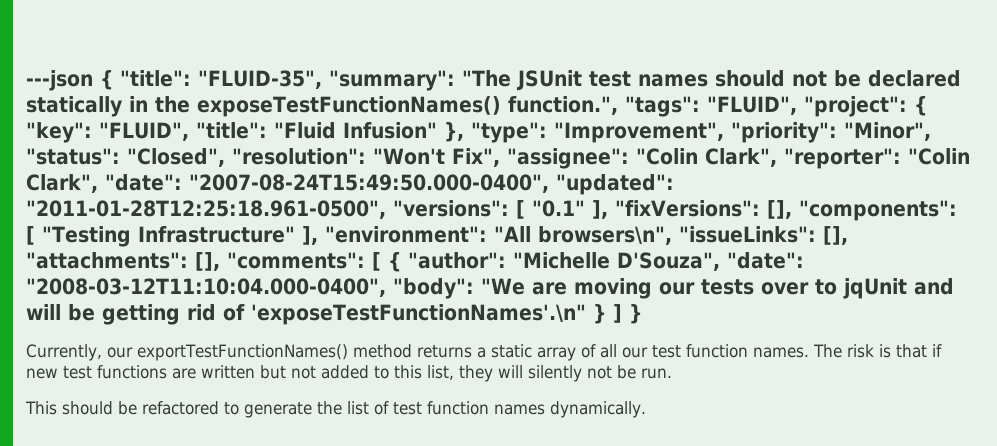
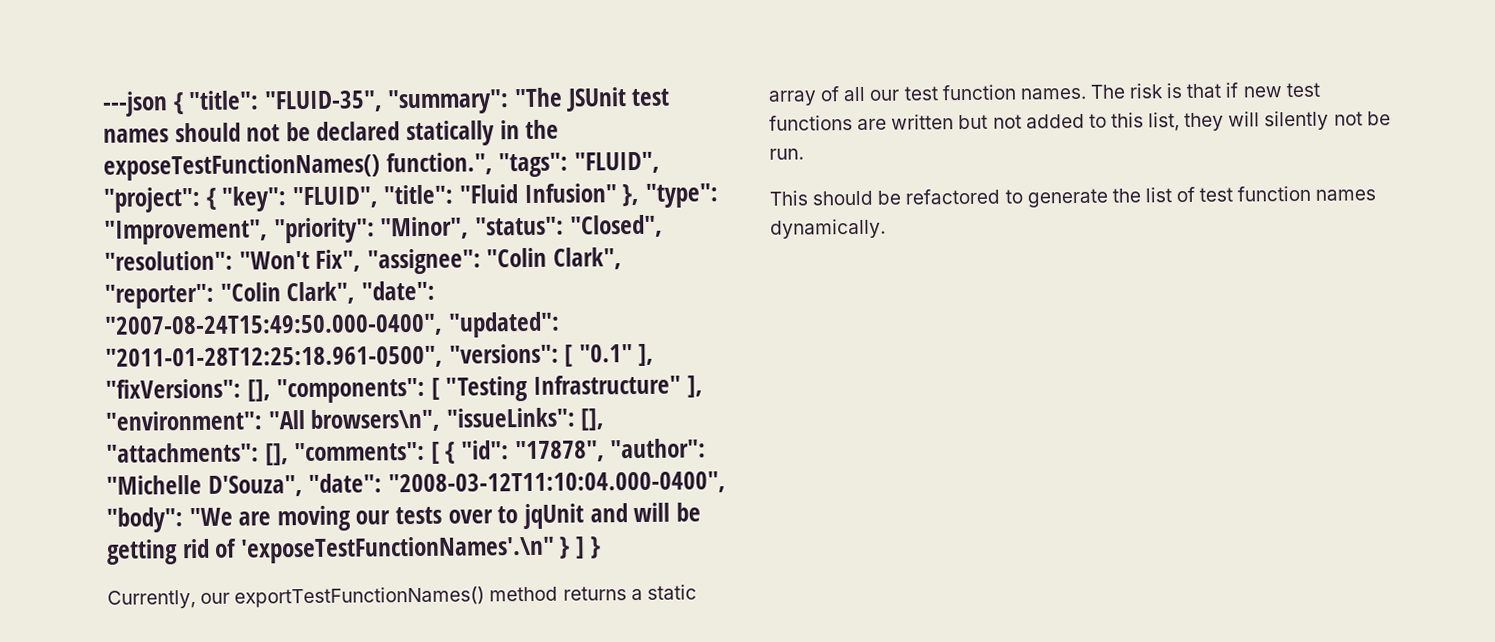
(401, 262) none -> [461,440,605,463] "id": "17878",

